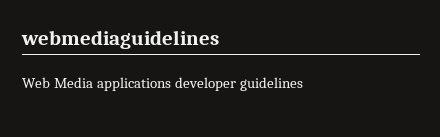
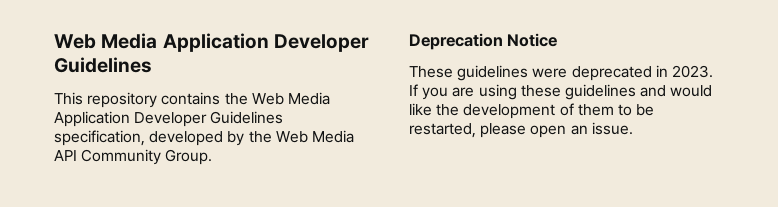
[21,30,219,49] [22,77,303,91] webmediaguidelines // Web Media applications developer guidelines -> [54,33,369,52] [54,57,152,73] [54,92,330,108] [54,111,284,127] [54,130,354,146] [54,149,213,165] [409,33,558,50] [409,65,713,81] [409,84,713,100] [409,103,655,119] [409,122,633,138] Web Media Application Developer Guidelines // This repository contains the Web Media Application Developer Guidelines specification, developed by the Web Media API Community Group. // Deprecation Notice // These guidelines were deprecated in 2023. If you are using these guidelines and would like the development of them to be restarted, please open an issue.

